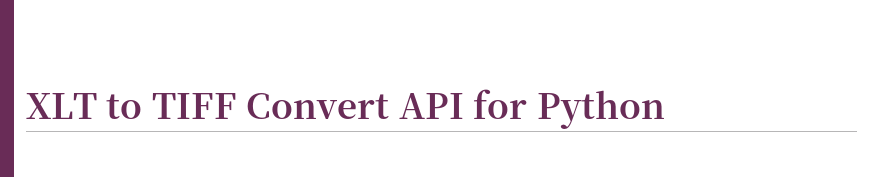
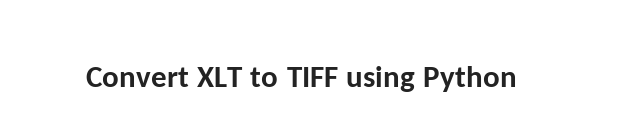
(26, 106) none -> [86,67,189,87] Convert
[246,89,528,119] Convert API for -> [345,66,415,92] using

